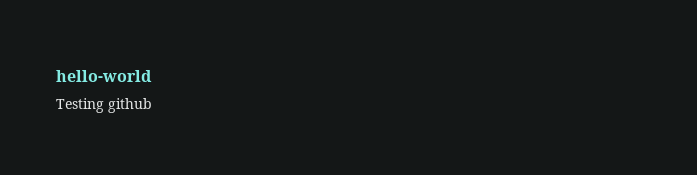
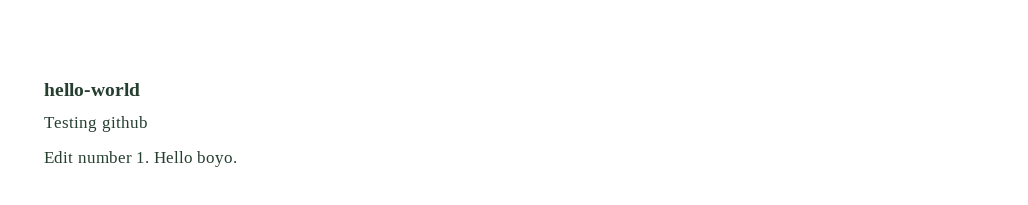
(152, 105) none -> [44,151,238,167] // Edit number 1. Hello boyo.

